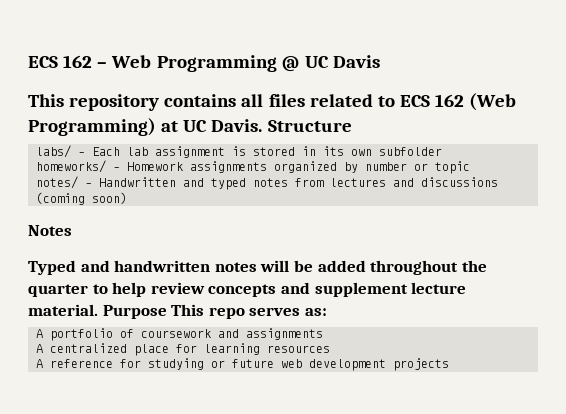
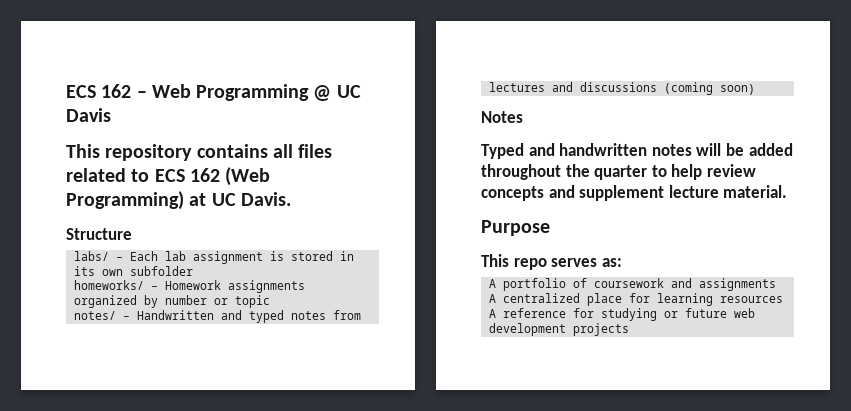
(263, 125) none -> (291, 199) //
(98, 310) none -> (788, 191) //
(167, 312) none -> (550, 228) //

